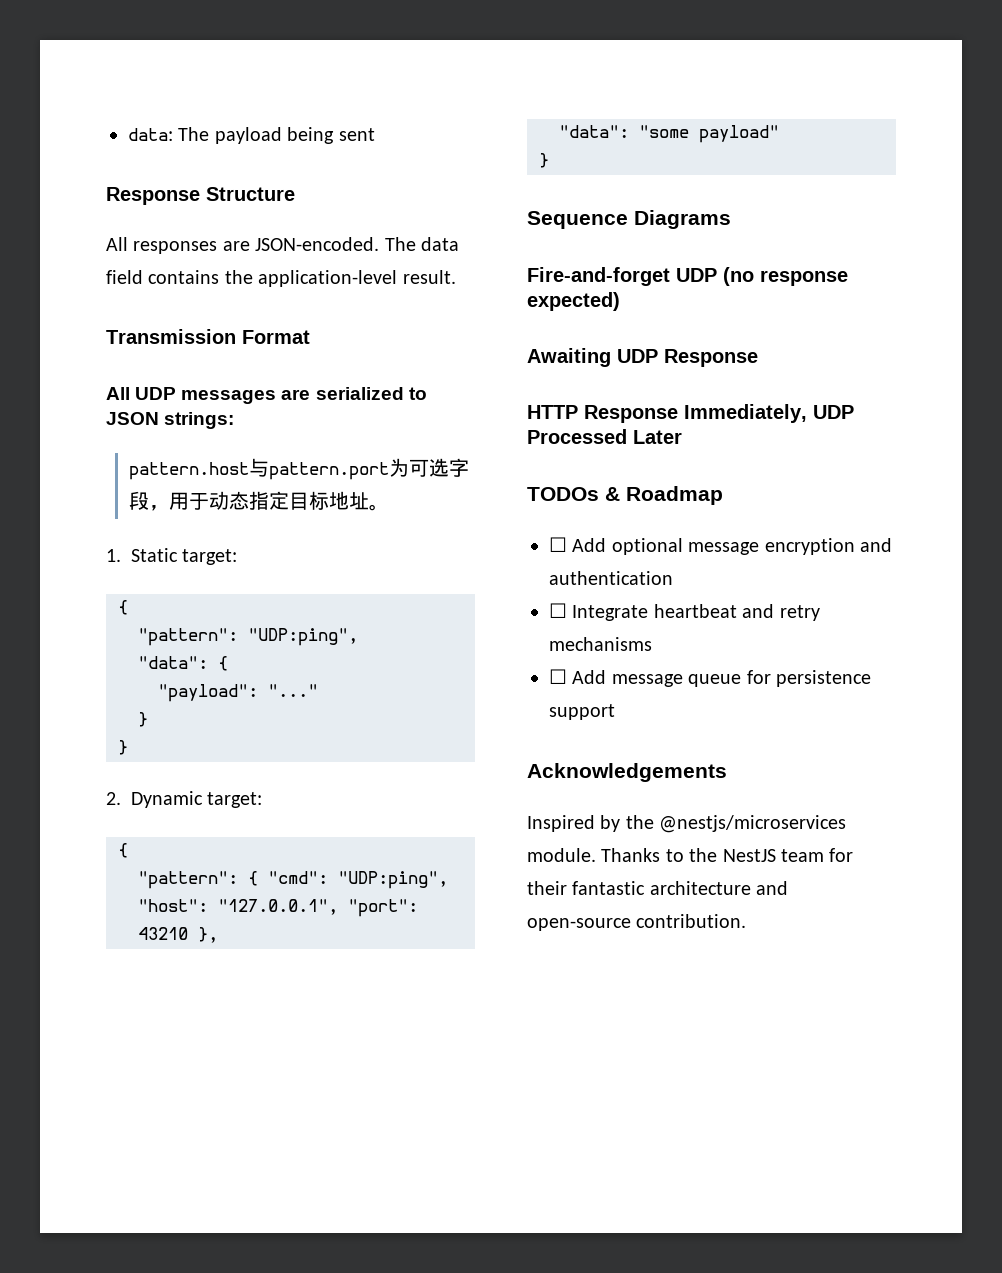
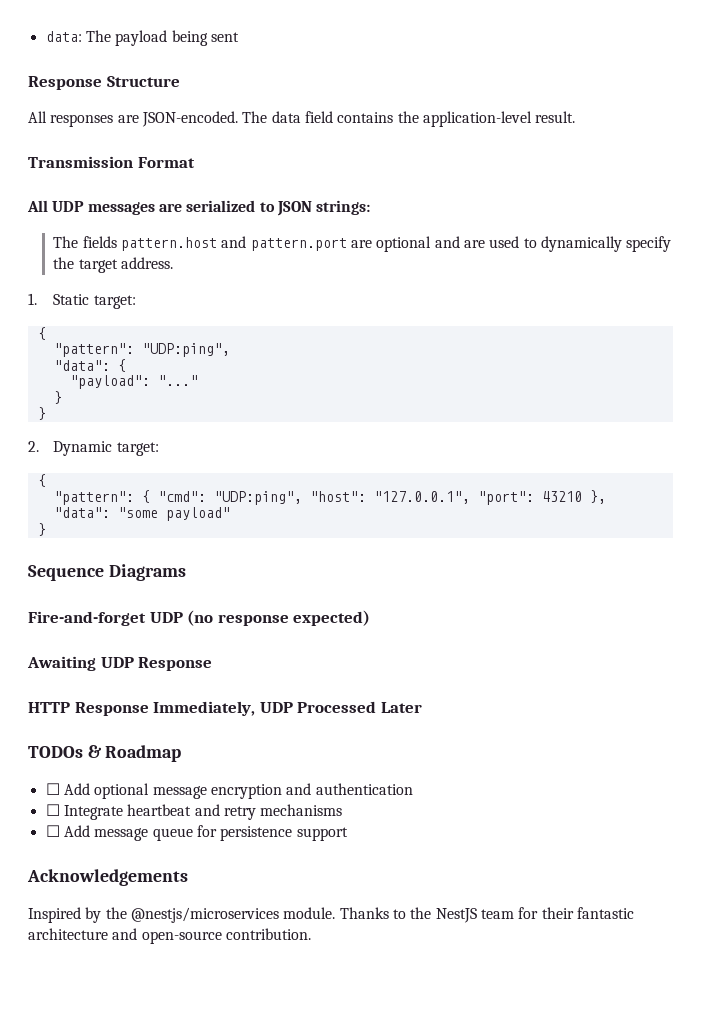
[129,458,470,480] [129,491,390,511] pattern.host与pattern.port为可选字段，用于动态指定目标地址。 -> [53,236,672,252] [53,257,174,273] The fields pattern.host and pattern.port are optional and are used to dynamically specify the target address.

